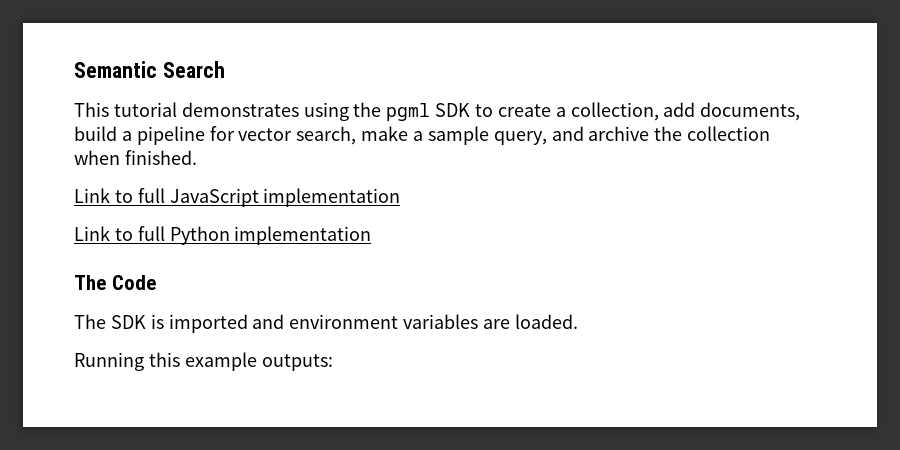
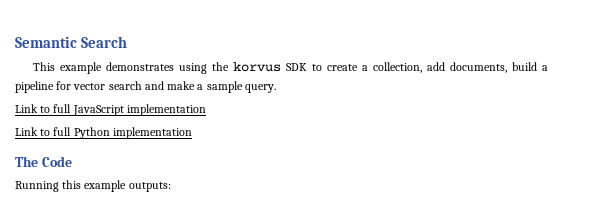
[113,102,177,117] tutorial -> [60,62,103,74] example
[386,103,431,121] pgml -> [233,62,282,72] korvus
[296,126,357,145] search, -> [108,81,164,90] search and
[493,126,771,145] [74,150,197,165] query, and archive the collection when finished. -> [244,84,276,93] query.
[74,314,578,333] // The SDK is imported and environment variables are loaded. -> (72, 161) none

